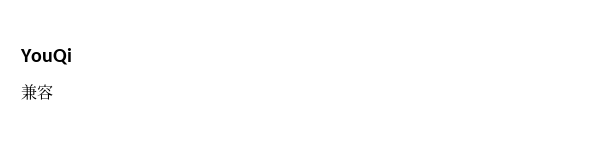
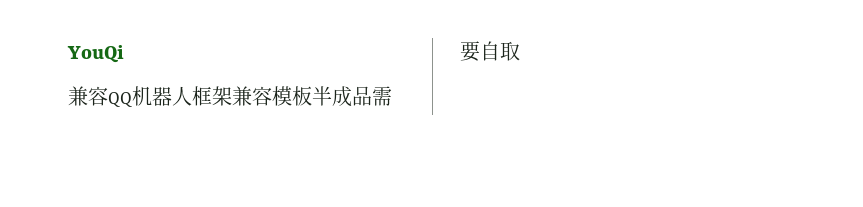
(53, 92) none -> [108,86,392,107] [460,41,520,62] QQ机器人框架兼容模板半成品需要自取

